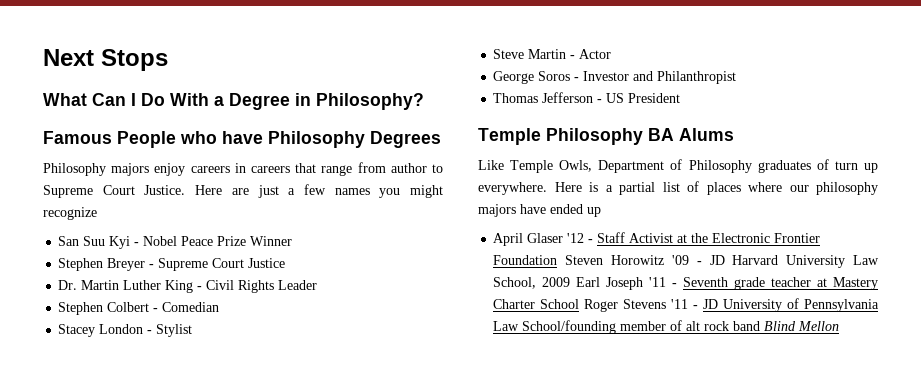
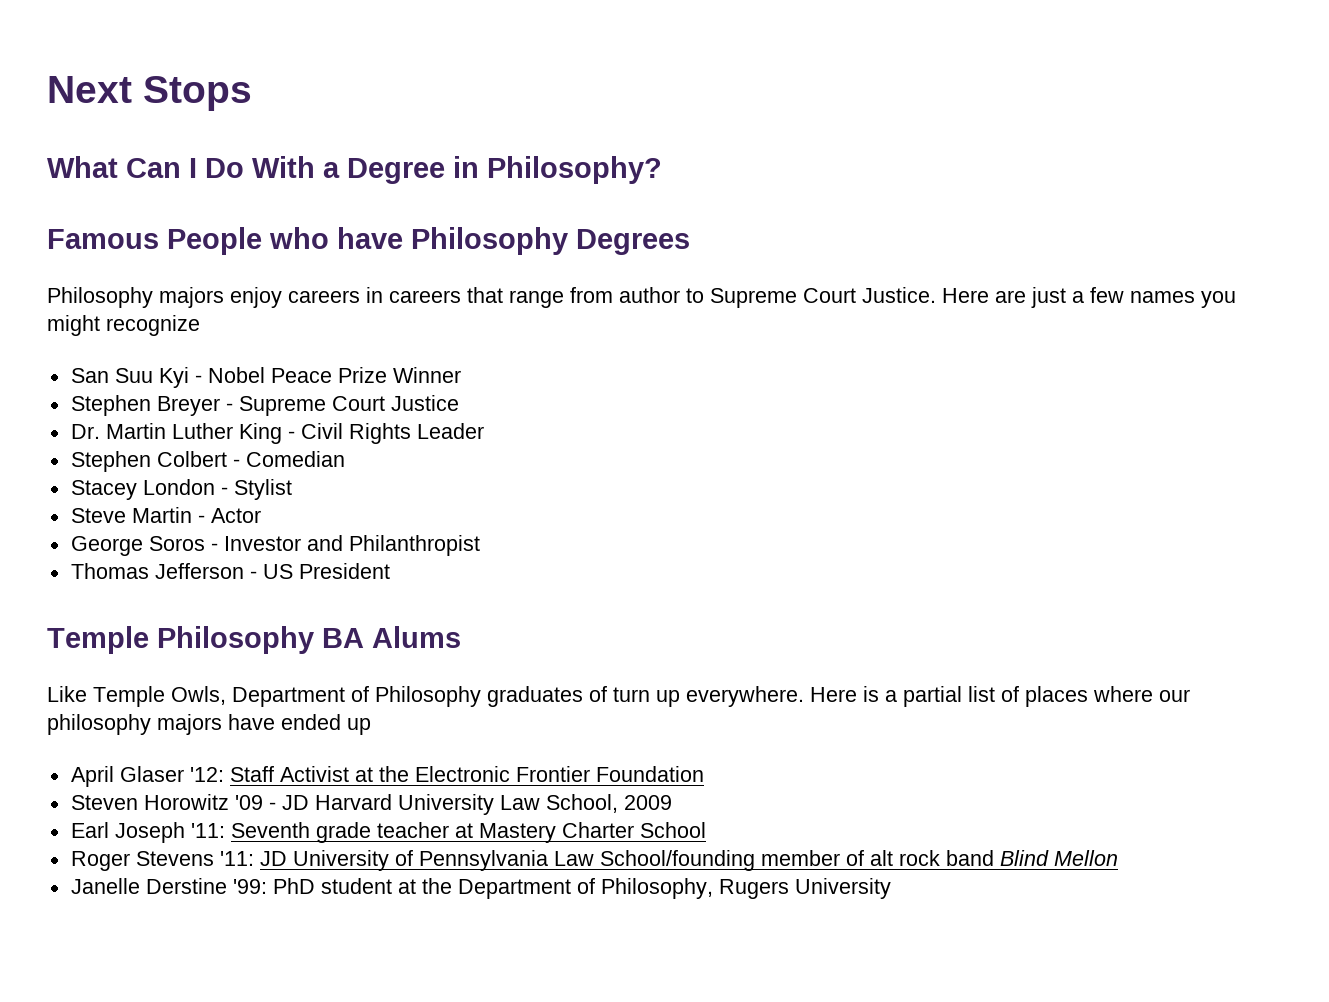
[567,233,594,243] '12 - -> [189,767,224,782] '12:
(558, 260) none -> (704, 774) //
(571, 282) none -> (672, 802) //
[649,277,678,287] '11 - -> [190,823,225,838] '11:
(580, 304) none -> (706, 830) //
[671,299,699,309] '11 - -> [219,851,254,866] '11:
(840, 326) none -> [70,878,891,899] // Janelle Derstine '99: PhD student at the Department of Philosophy, Rugers University

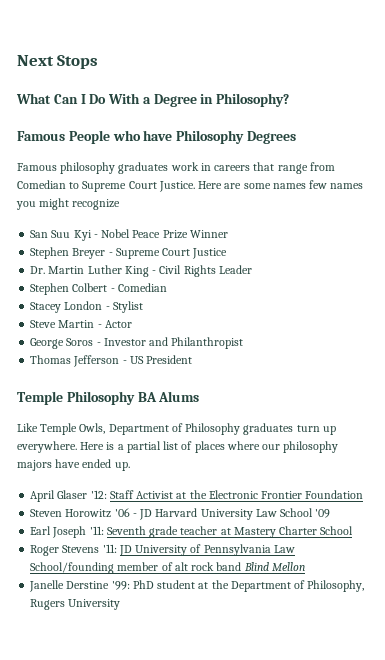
[47,287,360,308] Philosophy majors enjoy careers -> [17,162,199,174] Famous philosophy graduates work
[619,287,680,303] author -> [17,180,66,189] Comedian
[1031,287,1084,308] just a -> [243,183,306,189] some names
[589,686,607,702] of -> (294, 429) none
[347,718,371,735] up -> [114,462,130,471] up.
[234,795,263,810] '09 -> [114,508,130,517] '06
[545,794,672,813] School, 2009 -> [280,508,331,518] School '09

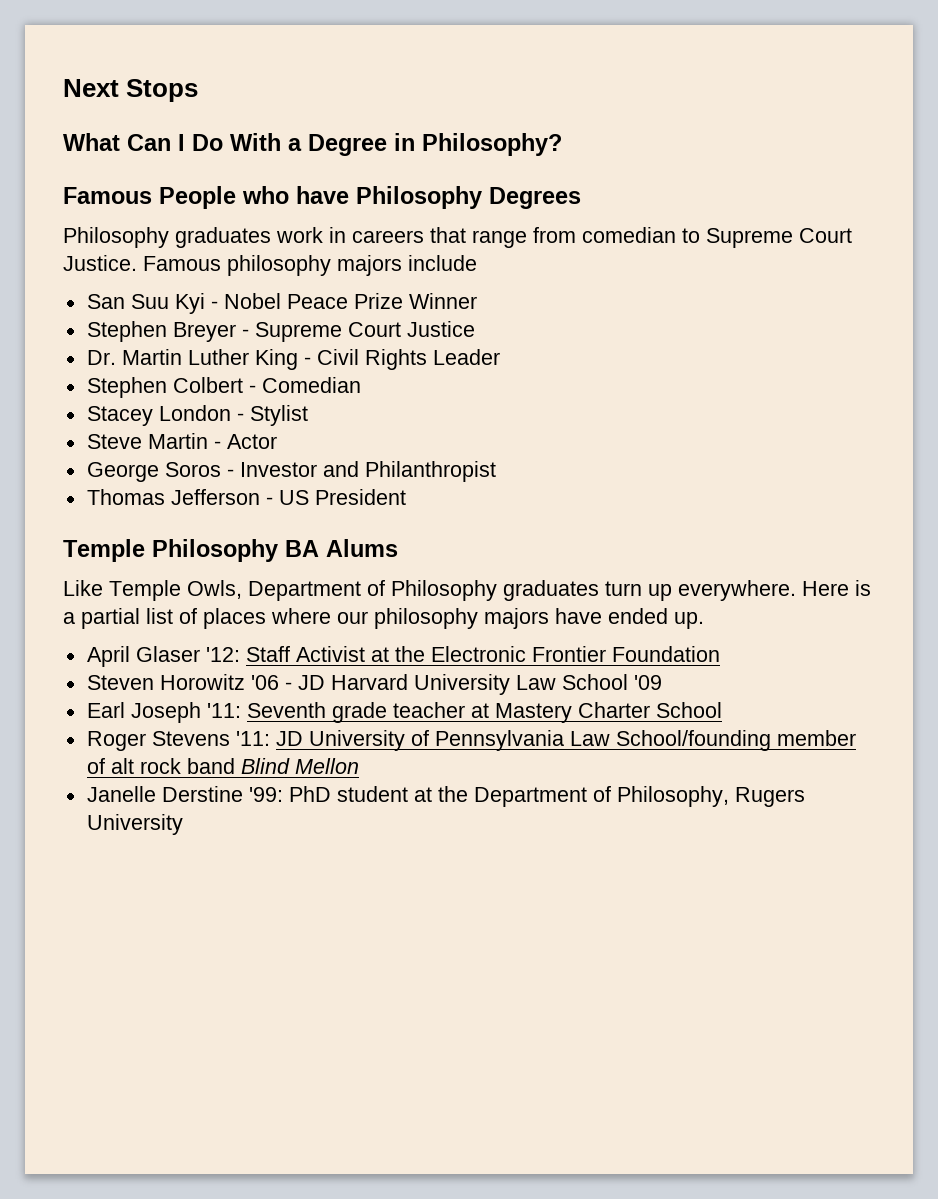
[17,162,116,174] Famous philosophy -> [63,227,169,248] Philosophy
[17,180,66,189] Comedian -> [582,227,676,243] comedian
[198,180,364,189] [16,198,121,210] Here are some names few names you might recognize -> [143,255,477,276] Famous philosophy majors include

